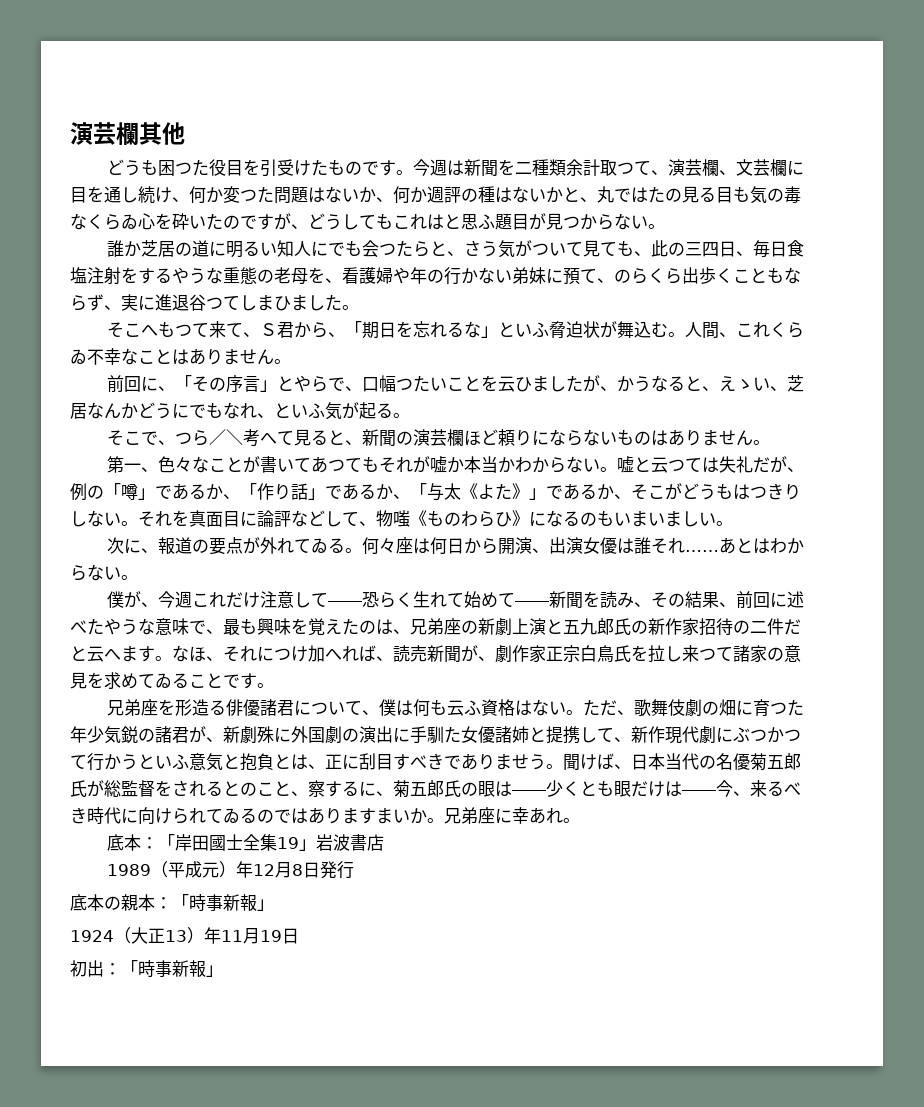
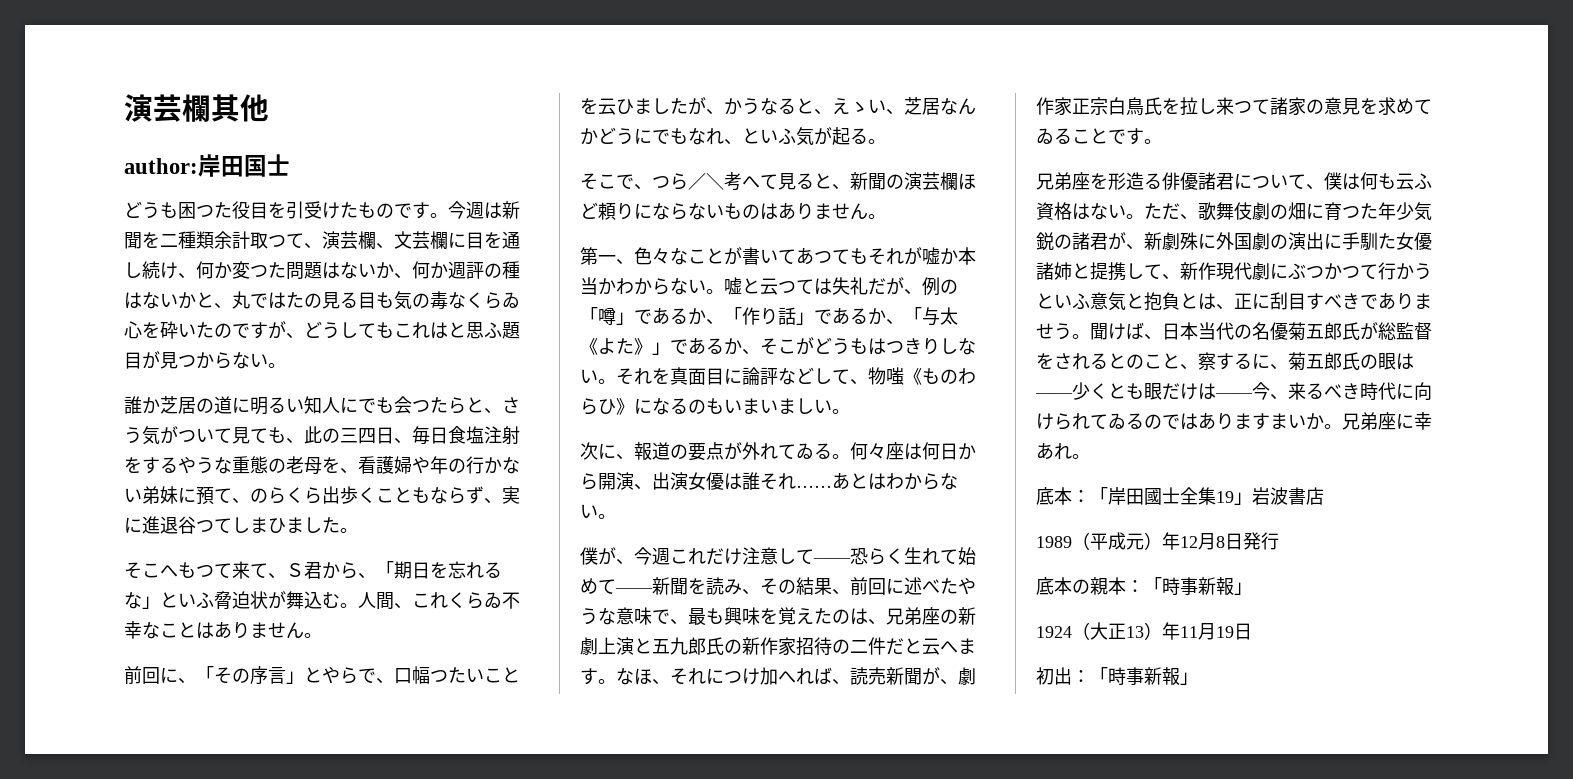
(185, 133) none -> [124,154,290,177] // author:岸田国士

